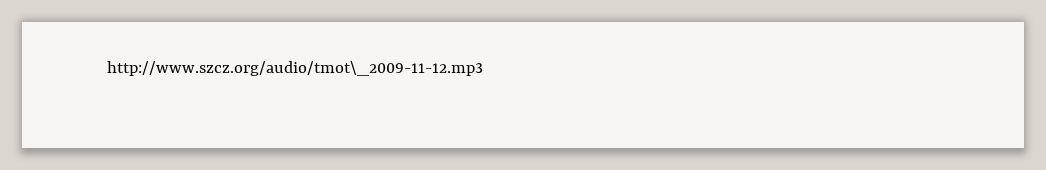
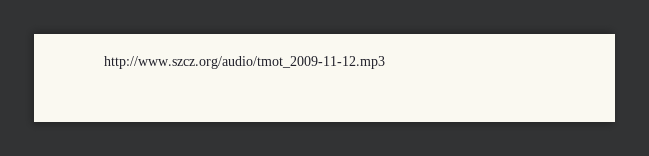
[107,61,483,76] http://www.szcz.org/audio/tmot\_2009-11-12.mp3 -> [104,56,385,69] http://www.szcz.org/audio/tmot_2009-11-12.mp3

